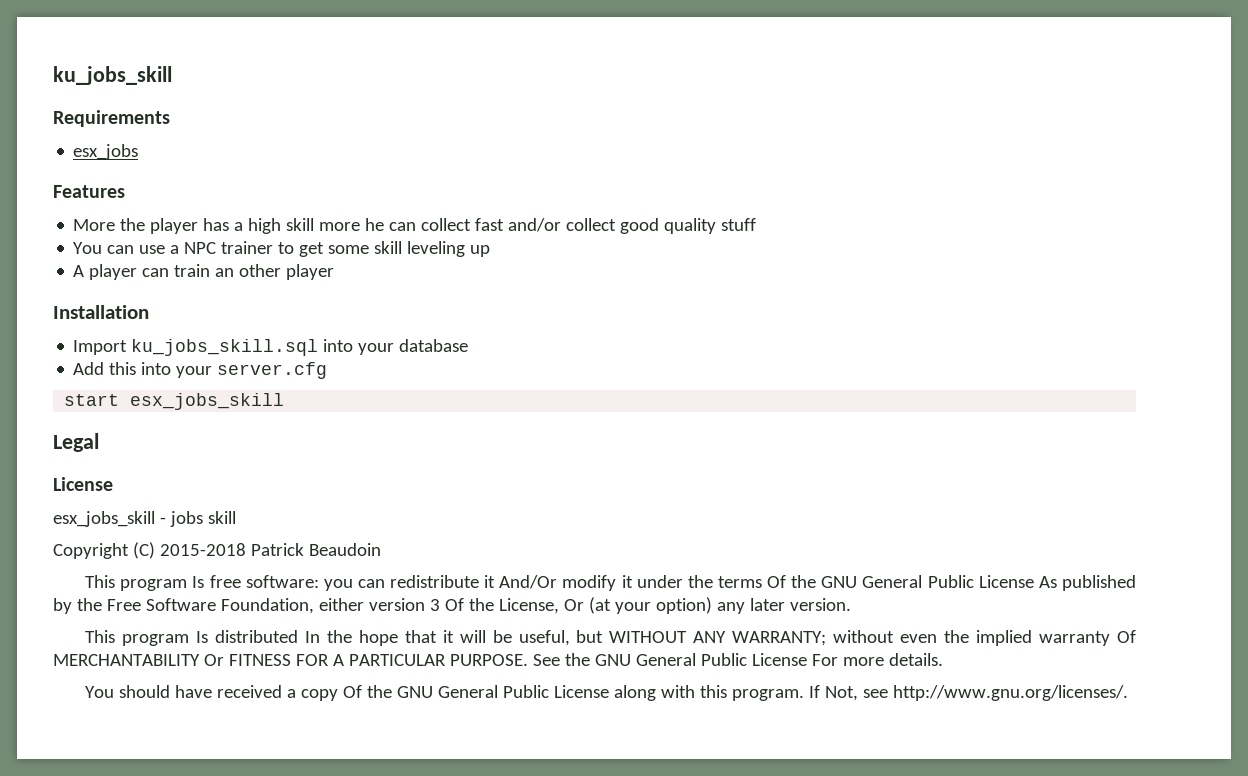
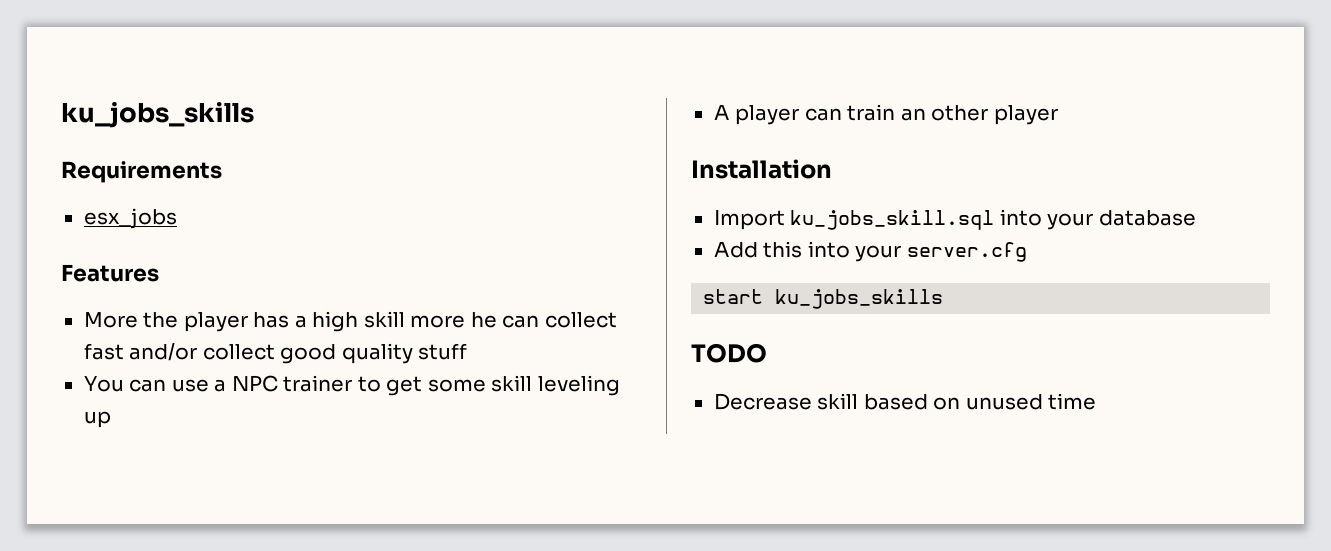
[53,66,172,85] ku_jobs_skill -> [61,101,254,128] ku_jobs_skills
[130,393,285,410] [53,433,99,452] [53,477,113,491] [53,511,236,527] [53,542,381,559] [85,575,1136,591] [53,597,851,614] [85,630,1137,646] [53,653,943,666] [85,685,1129,701] esx_jobs_skill // Legal // License // esx_jobs_skill - jobs skill // Copyright (C) 2015-2018 Patrick Beaudoin // This program Is free software: you can redistribute it And/Or modify it under the terms Of the GNU General Public License As published by the Free Software Foundation, either version 3 Of the License, Or (at your option) any later version. // This program Is distributed In the hope that it will be useful, but WITHOUT ANY WARRANTY; without even the implied warranty Of MERCHANTABILITY Or FITNESS FOR A PARTICULAR PURPOSE. See the GNU General Public License For more details. // You should have received a copy Of the GNU General Public License along with this program. If Not, see http://www.gnu.org/licenses/. -> [775,289,944,309] [691,343,767,363] [713,393,1097,410] ku_jobs_skills // TODO // Decrease skill based on unused time

